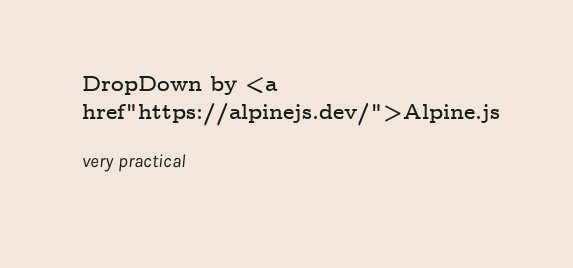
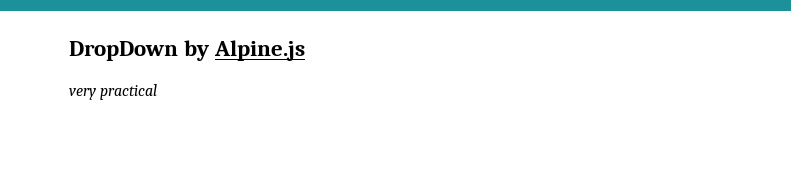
[245,77,278,93] [82,103,500,126] <a href"https://alpinejs.dev/">Alpine.js -> [214,40,306,61] Alpine.js

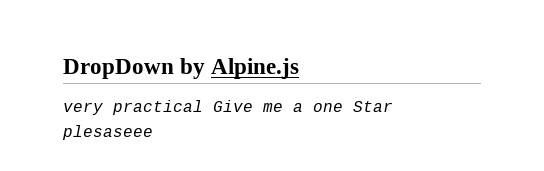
(158, 92) none -> [213,100,393,112] [62,125,153,140] Give me a one Star plesaseee

